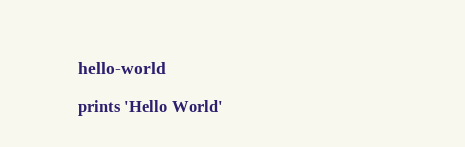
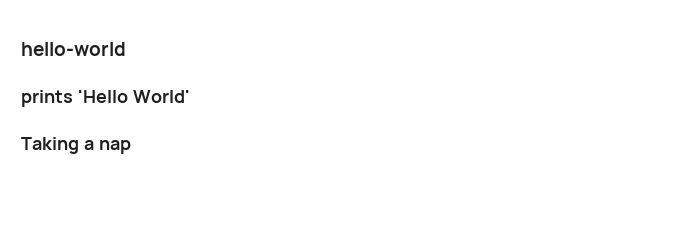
(223, 106) none -> [21,137,131,154] // Taking a nap

